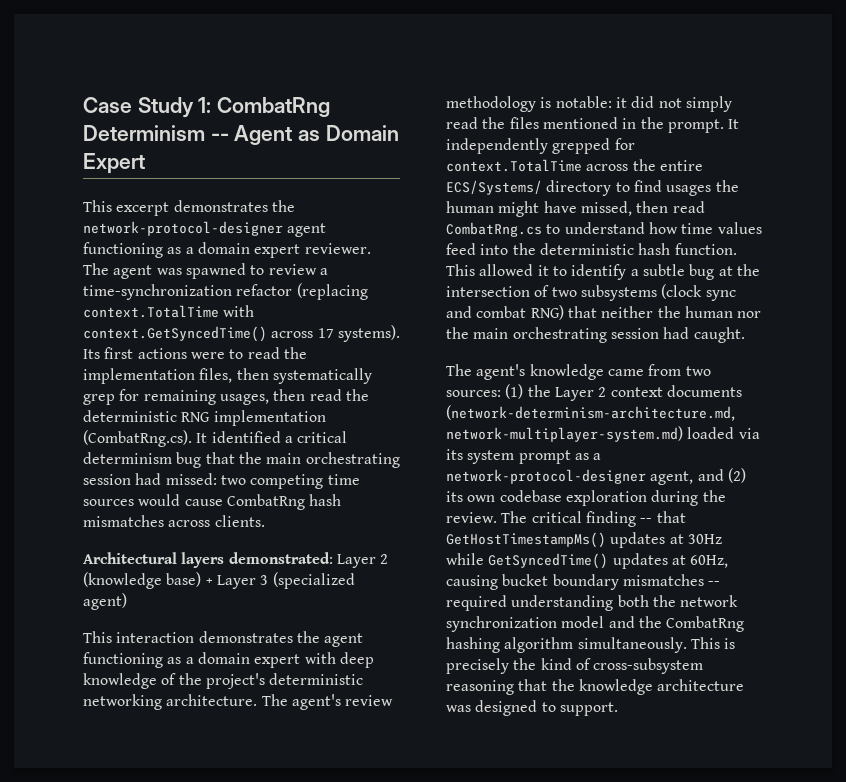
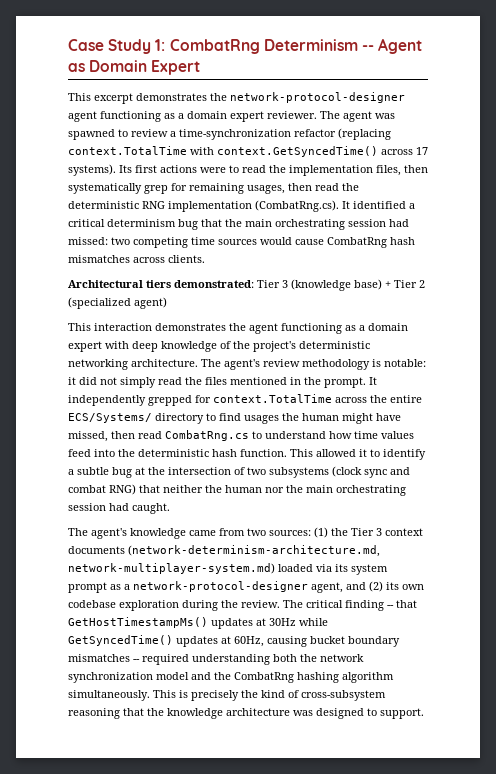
[181,552,389,568] layers demonstrated: Layer 2 -> [146,280,288,288] tiers demonstrated: Tier 3
[216,575,269,589] Layer 3 -> [394,280,425,288] Tier 2
[554,387,607,401] Layer 2 -> [351,528,382,536] Tier 3

